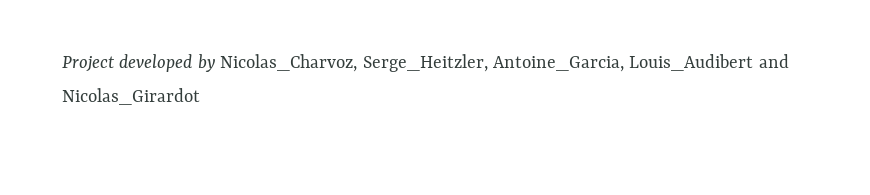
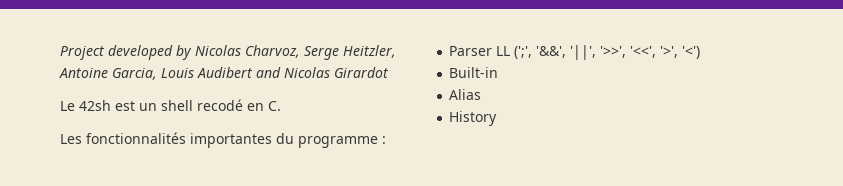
[220,54,789,72] [62,88,200,105] Nicolas_Charvoz, Serge_Heitzler, Antoine_Garcia, Louis_Audibert and Nicolas_Girardot -> [195,45,396,60] [59,67,389,80] [60,99,281,111] [60,132,386,148] [449,45,701,60] [449,67,499,78] [449,89,482,100] [449,111,498,126] Nicolas Charvoz, Serge Heitzler, Antoine Garcia, Louis Audibert and Nicolas Girardot // Le 42sh est un shell recodé en C. // Les fonctionnalités importantes du programme : // Parser LL (';', '&&', '||', '>>', '<<', '>', '<') // Built-in // Alias // History

